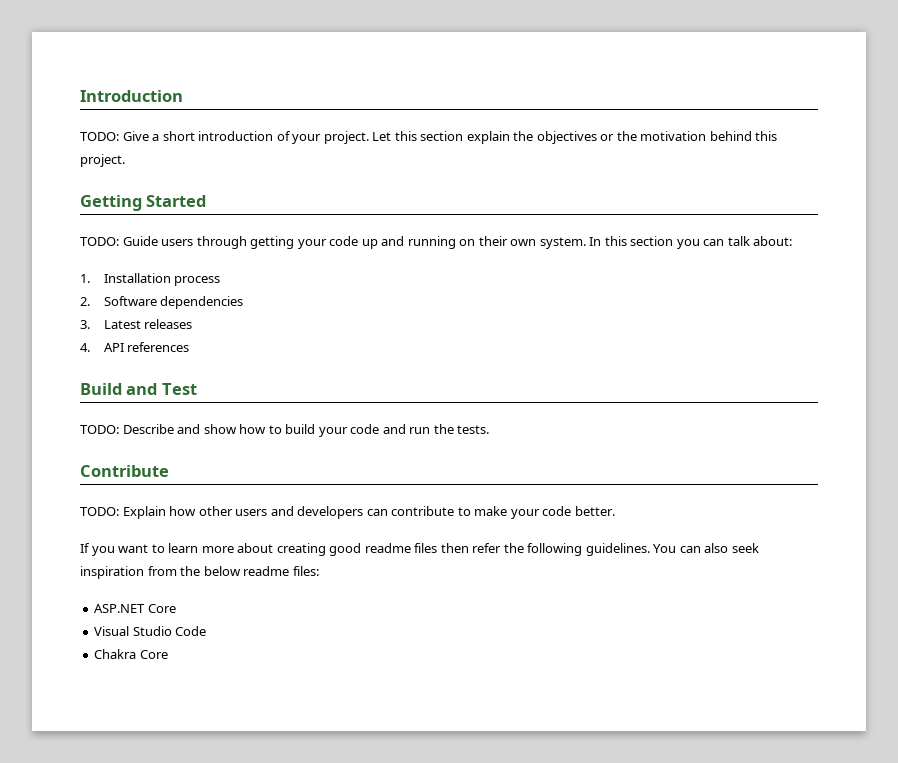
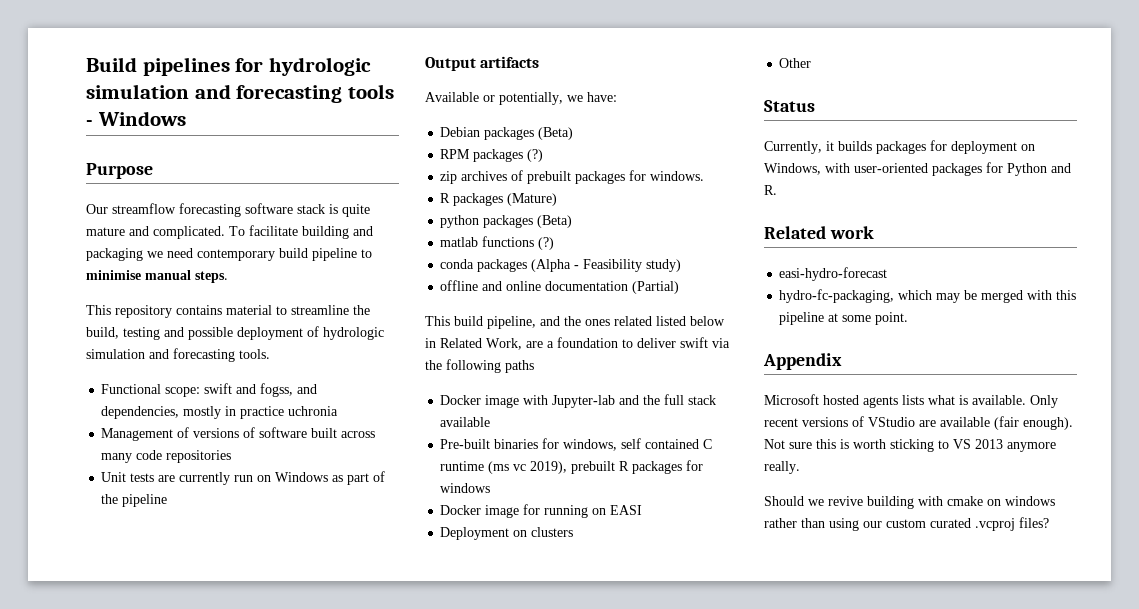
[80,90,183,102] [80,131,778,144] [80,154,125,167] [80,195,207,211] [80,236,793,249] [80,273,221,286] [80,296,244,309] [80,319,193,329] [80,342,190,352] [80,383,197,395] [80,424,490,437] [80,465,169,477] [80,506,615,519] [80,543,759,556] [80,566,319,579] [94,604,176,613] [94,626,207,636] [94,649,168,659] Introduction // TODO: Give a short introduction of your project. Let this section explain the objectives or the motivation behind this project. // Getting Started // TODO: Guide users through getting your code up and running on their own system. In this section you can talk about: // 1. Installation process // 2. Software dependencies // 3. Latest releases // 4. API references // Build and Test // TODO: Describe and show how to build your code and run the tests. // Contribute // TODO: Explain how other users and developers can contribute to make your code better. // If you want to learn more about creating good readme files then refer the following guidelines. You can also seek inspiration from the below readme files: // ASP.NET Core // Visual Studio Code // Chakra Core -> [86,57,372,76] [86,84,395,103] [86,111,186,126] [86,163,153,179] [86,203,370,217] [86,225,373,239] [86,248,372,261] [86,270,228,283] [86,305,370,318] [86,326,384,340] [86,348,270,362] [101,383,318,397] [101,406,339,419] [101,427,376,441] [101,450,232,463] [101,471,386,485] [101,494,168,507] [425,56,540,71] [425,92,617,105] [440,127,574,140] [440,149,544,162] [440,170,705,184] [440,193,558,206] [440,215,573,228] [440,236,555,250] [440,259,682,272] [440,280,680,294] [425,316,725,329] [425,337,730,350] [425,359,534,373] [440,394,717,408] [440,417,491,427] [440,438,713,451] [440,460,704,474] [440,483,491,493] [440,504,643,518] [440,527,574,540] [779,58,812,68] [764,100,815,112] [764,140,1035,154] [764,162,1071,176] [764,185,777,195] [764,226,874,239] [779,267,888,281] [779,289,1077,303] [779,312,909,325] [763,353,842,370] [764,394,1058,408] [764,416,1073,430] [764,439,1056,452] [764,461,800,474] [764,496,1055,509] [764,517,1049,531] Build pipelines for hydrologic simulation and forecasting tools - Windows // Purpose // Our streamflow forecasting software stack is quite mature and complicated. To facilitate building and packaging we need contemporary build pipeline to minimise manual steps. // This repository contains material to streamline the build, testing and possible deployment of hydrologic simulation and forecasting tools. // Functional scope: swift and fogss, and dependencies, mostly in practice uchronia // Management of versions of software built across many code repositories // Unit tests are currently run on Windows as part of the pipeline // Output artifacts // Available or potentially, we have: // Debian packages (Beta) // RPM packages (?) // zip archives of prebuilt packages for windows. // R packages (Mature) // python packages (Beta) // matlab functions (?) // conda packages (Alpha - Feasibility study) // offline and online documentation (Partial) // This build pipeline, and the ones related listed below in Related Work, are a foundation to deliver swift via the following paths // Docker image with Jupyter-lab and the full stack available // Pre-built binaries for windows, self contained C runtime (ms vc 2019), prebuilt R packages for windows // Docker image for running on EASI // Deployment on clusters // Other // Status // Currently, it builds packages for deployment on Windows, with user-oriented packages for Python and R. // Related work // easi-hydro-forecast // hydro-fc-packaging, which may be merged with this pipeline at some point. // Appendix // Microsoft hosted agents lists what is available. Only recent versions of VStudio are available (fair enough). Not sure this is worth sticking to VS 2013 anymore really. // Should we revive building with cmake on windows rather than using our custom curated .vcproj files?

